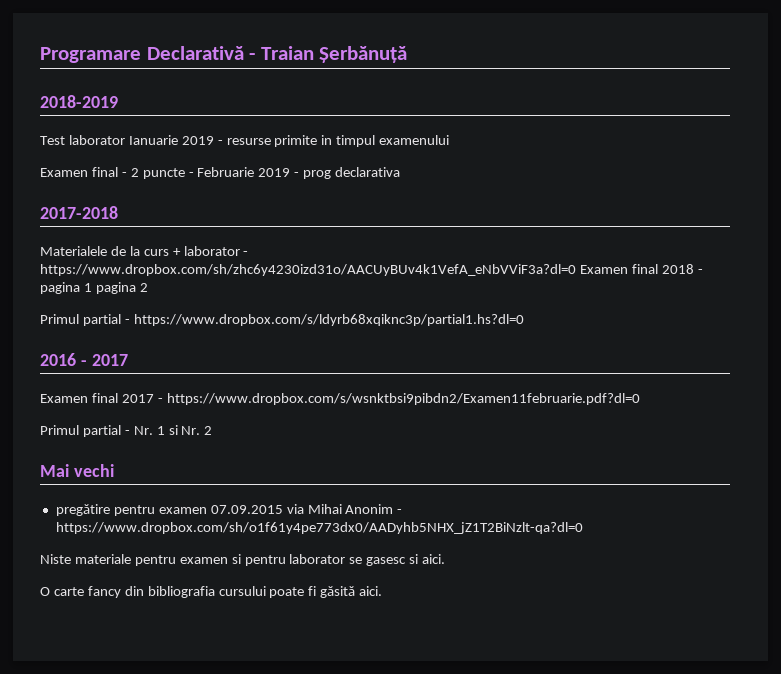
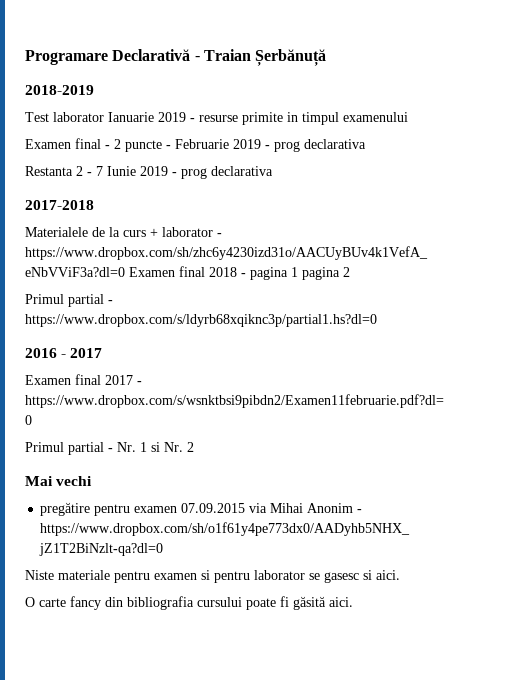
(401, 172) none -> [25,166,273,179] // Restanta 2 - 7 Iunie 2019 - prog declarativa

